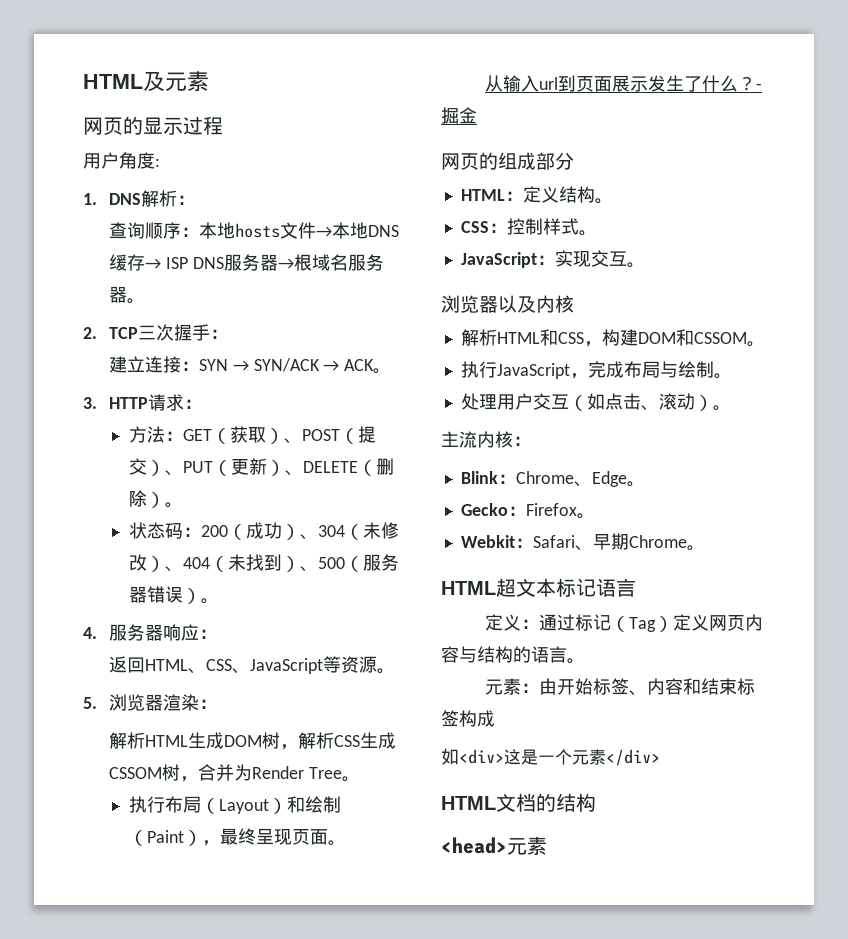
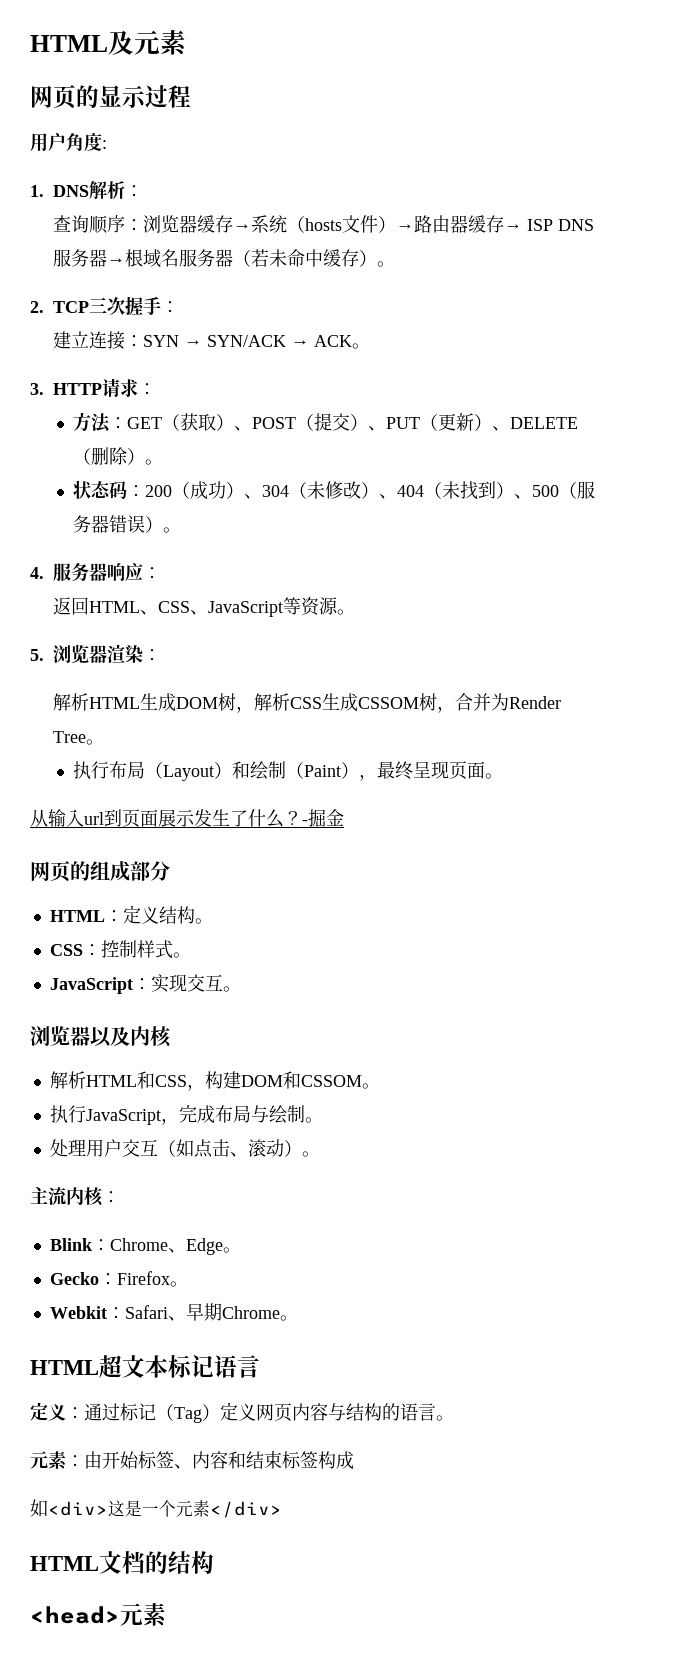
[198,222,399,239] 本地hosts文件→本地DNS -> [143,215,469,233] 浏览器缓存→系统（hosts文件）→路由器
(127, 294) none -> [233,249,378,267] （若未命中缓存）

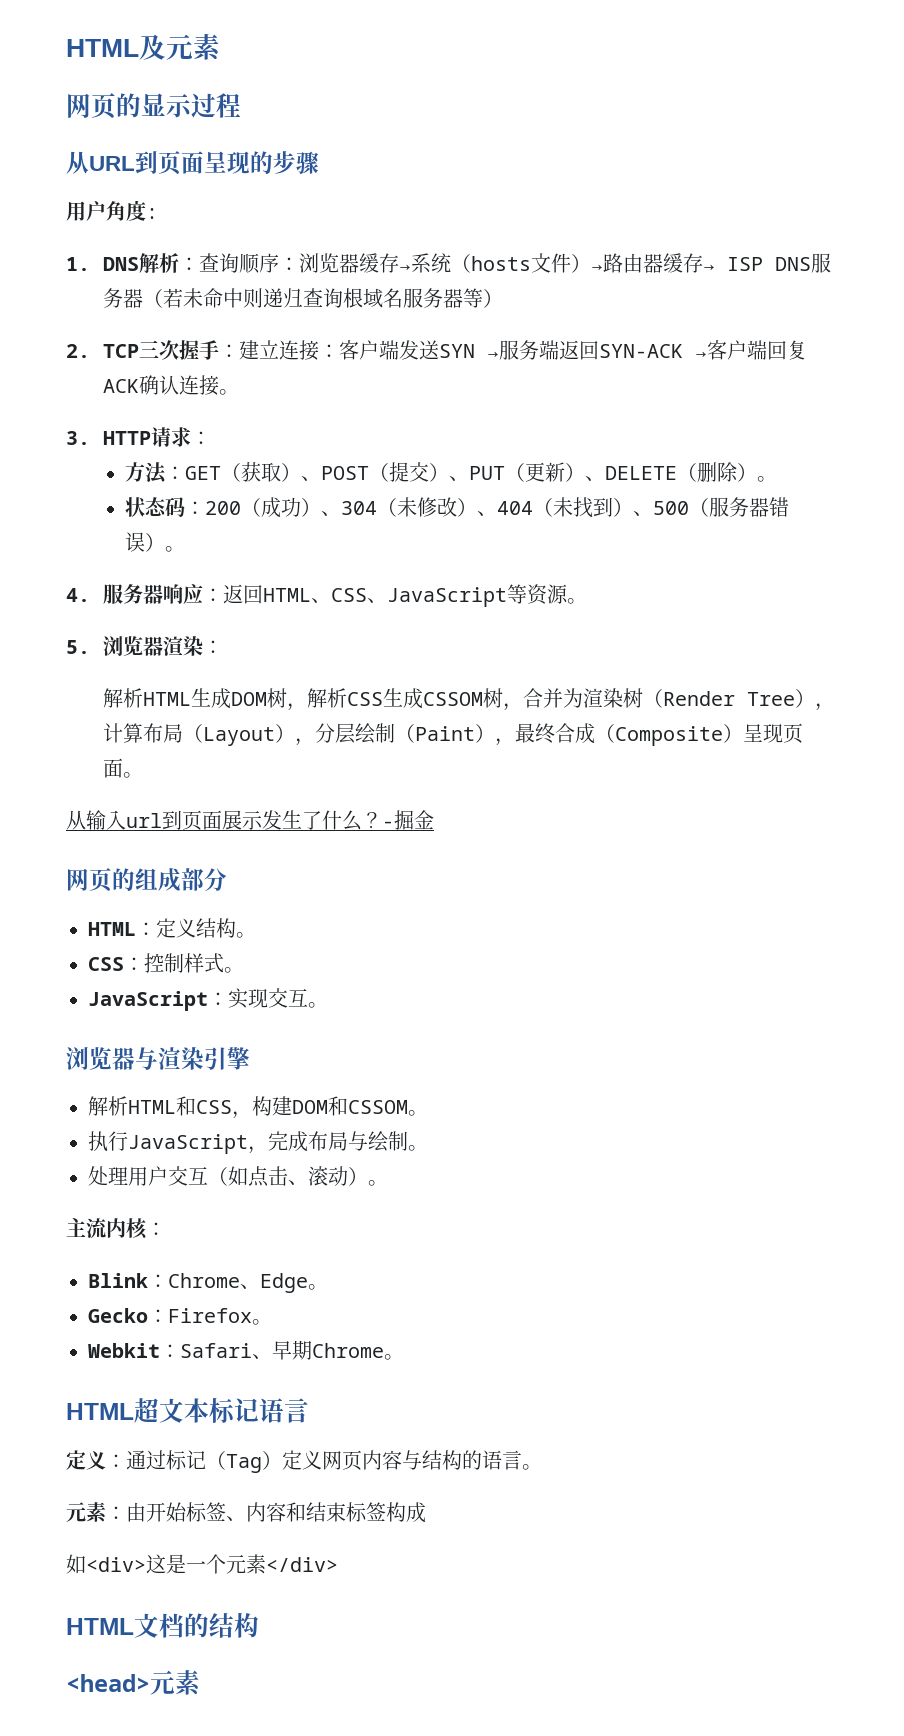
(191, 96) none -> [66,151,319,175] // 从URL到页面呈现的步骤
(144, 191) // -> (199, 264) none
[107,249,396,268] →根域名服务器（若未命中缓存）。 -> [142,288,503,308] （若未命中则递归查询根域名服务器等）
(180, 307) // -> (239, 351) none
[143,335,353,347] SYN → SYN/ACK → ACK -> [338,340,807,360] [102,375,219,396] 客户端发送SYN →服务端返回SYN-ACK →客户端回复ACK确认连接
(162, 573) // -> (223, 595) none
[509,696,562,709] [53,731,105,745] [72,761,109,779] Render Tree。 // 执行 -> [582,688,835,711] [102,723,143,743] 渲染树（Render Tree），计算
[231,761,250,779] 和 -> [294,723,355,746] ，分层
(413, 770) none -> [554,723,743,746] 合成（Composite）
[90,1026,172,1047] 以及内核 -> [135,1046,250,1070] 与渲染引擎

